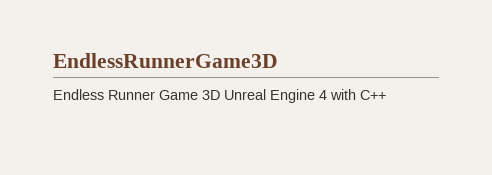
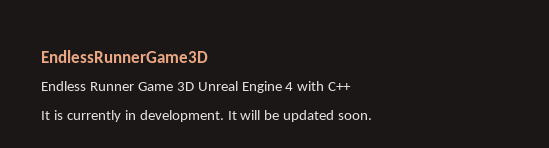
(386, 95) none -> [41,110,373,122] // It is currently in development. It will be updated soon.

